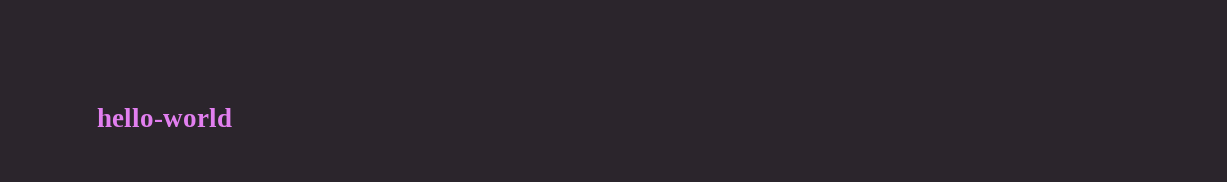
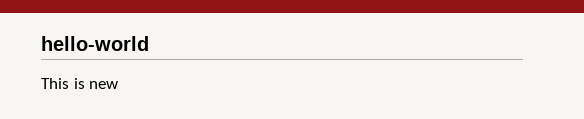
(232, 117) none -> [41,78,119,89] // This is new

